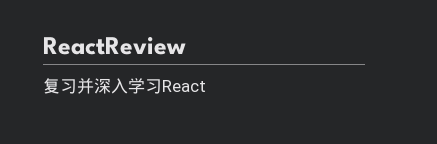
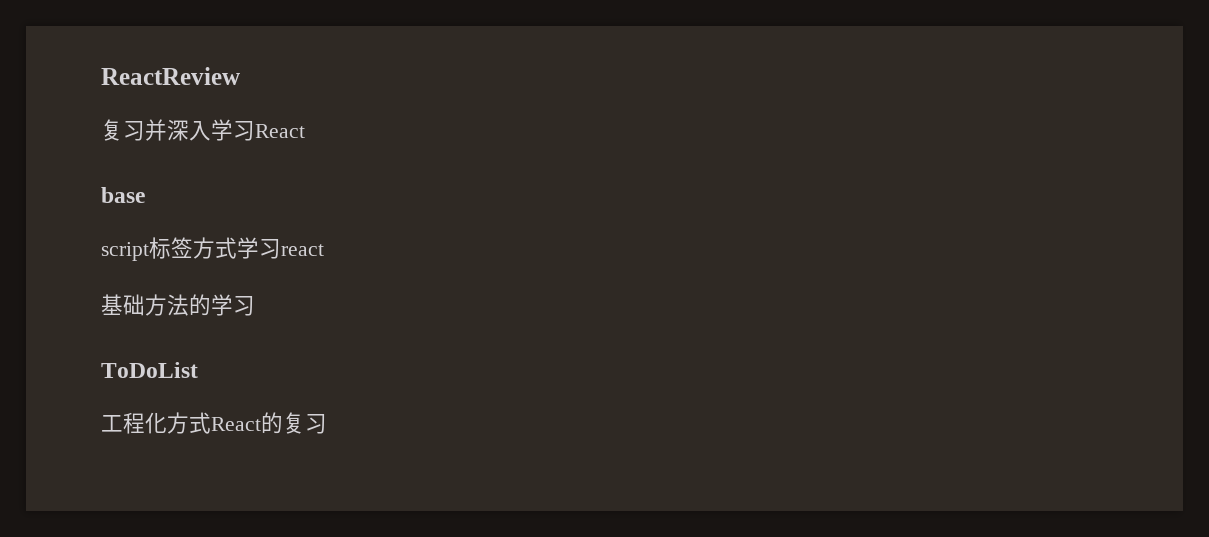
(206, 86) none -> [101,187,145,203] [101,237,324,261] [101,294,255,316] [101,362,198,378] [101,412,327,434] // base // script标签方式学习react // 基础方法的学习 // ToDoList // 工程化方式React的复习

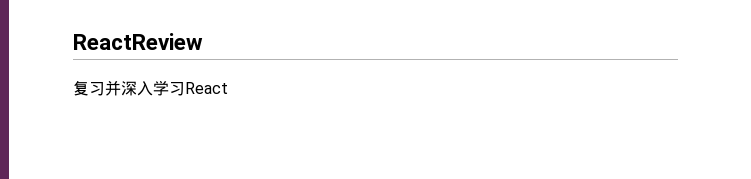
[101,187,145,203] [101,237,324,261] [101,294,255,316] [101,362,198,378] [101,412,327,434] // base // script标签方式学习react // 基础方法的学习 // ToDoList // 工程化方式React的复习 -> (228, 88) none

